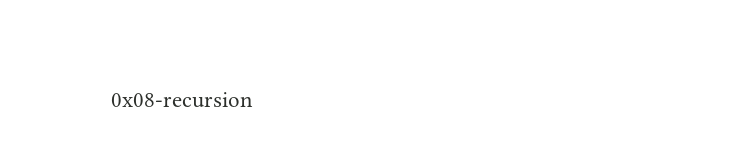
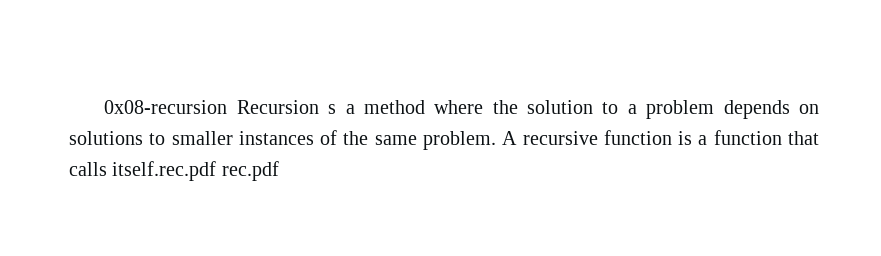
(253, 100) none -> [236,100,819,119] [69,130,820,150] [69,161,279,181] Recursion s a method where the solution to a problem depends on solutions to smaller instances of the same problem. A recursive function is a function that calls itself.rec.pdf rec.pdf

